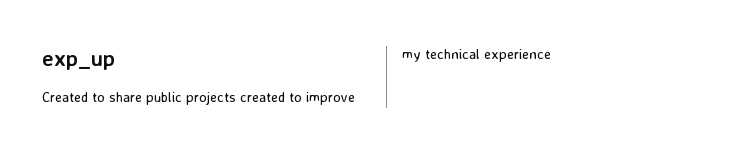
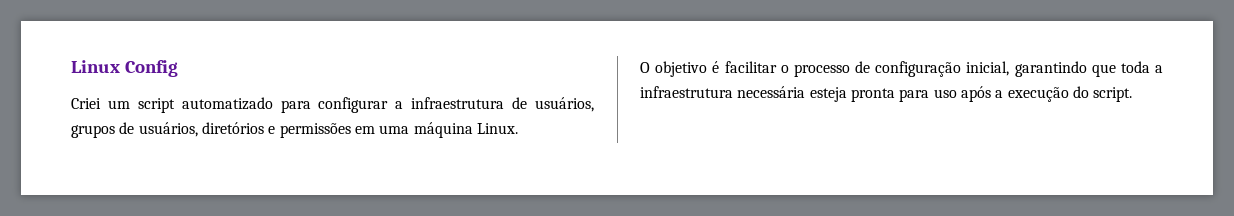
[42,55,115,70] [42,91,355,105] [402,49,551,62] exp_up // Created to share public projects created to improve my technical experience -> [71,60,178,77] [71,97,595,113] [71,122,518,138] [640,61,1163,77] [640,86,1133,102] Linux Config // Criei um script automatizado para configurar a infraestrutura de usuários, grupos de usuários, diretórios e permissões em uma máquina Linux. // O objetivo é facilitar o processo de configuração inicial, garantindo que toda a infraestrutura necessária esteja pronta para uso após a execução do script.

